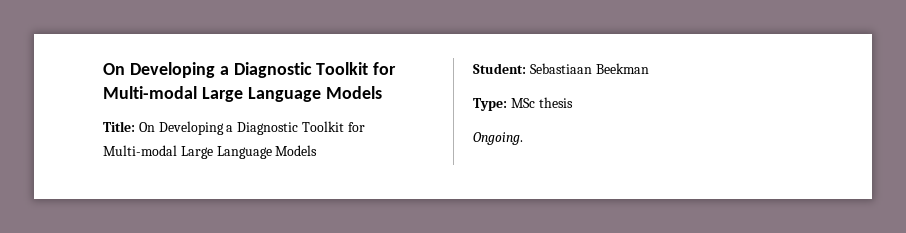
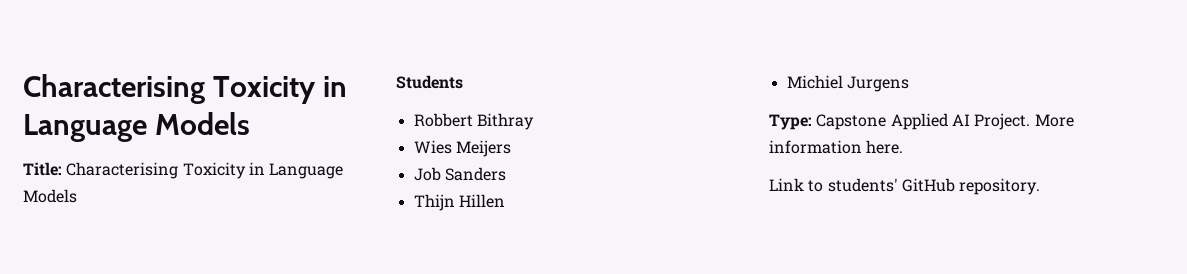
[103,62,397,78] [103,86,382,102] [103,121,365,135] [103,145,318,159] [473,63,649,74] [473,97,573,111] [473,132,523,145] On Developing a Diagnostic Toolkit for Multi-modal Large Language Models // Title: On Developing a Diagnostic Toolkit for Multi-modal Large Language Models // Student: Sebastiaan Beekman // Type: MSc thesis // Ongoing. -> [23,74,348,104] [23,112,251,142] [23,162,344,179] [23,189,77,203] [396,75,463,89] [413,113,534,130] [413,140,511,157] [413,167,506,181] [413,194,505,211] [786,75,909,92] [769,113,1074,130] [769,140,904,154] [769,178,1041,195] Characterising Toxicity in Language Models // Title: Characterising Toxicity in Language Models // Students // Robbert Bithray // Wies Meijers // Job Sanders // Thijn Hillen // Michiel Jurgens // Type: Capstone Applied AI Project. More information here. // Link to students' GitHub repository.

